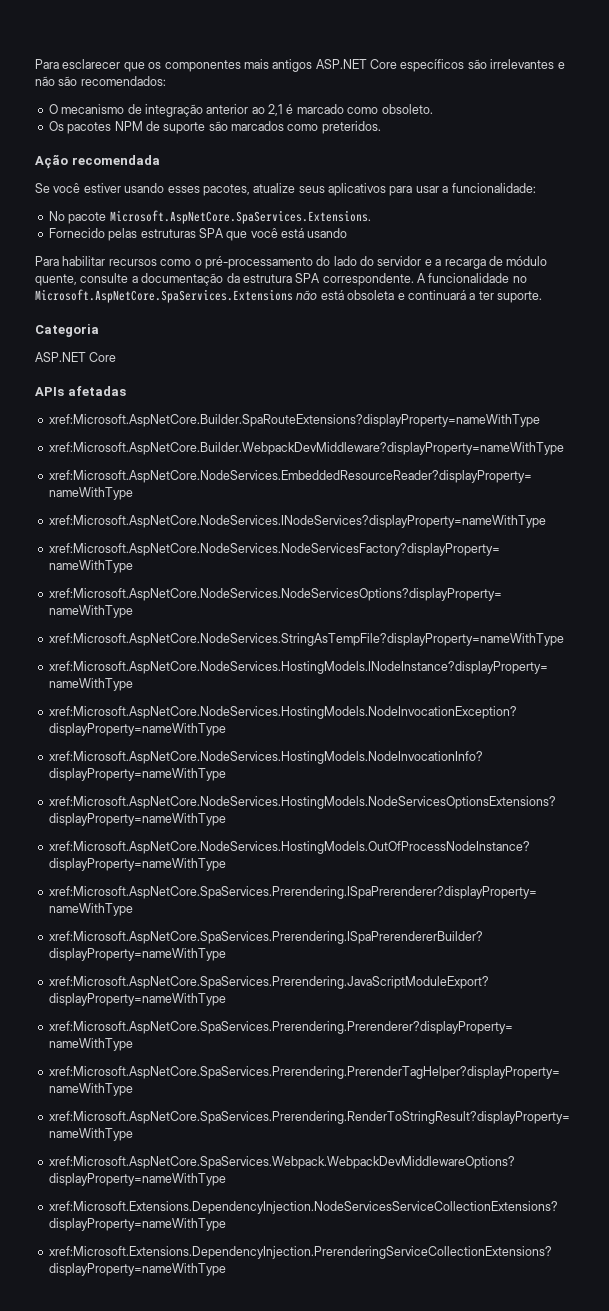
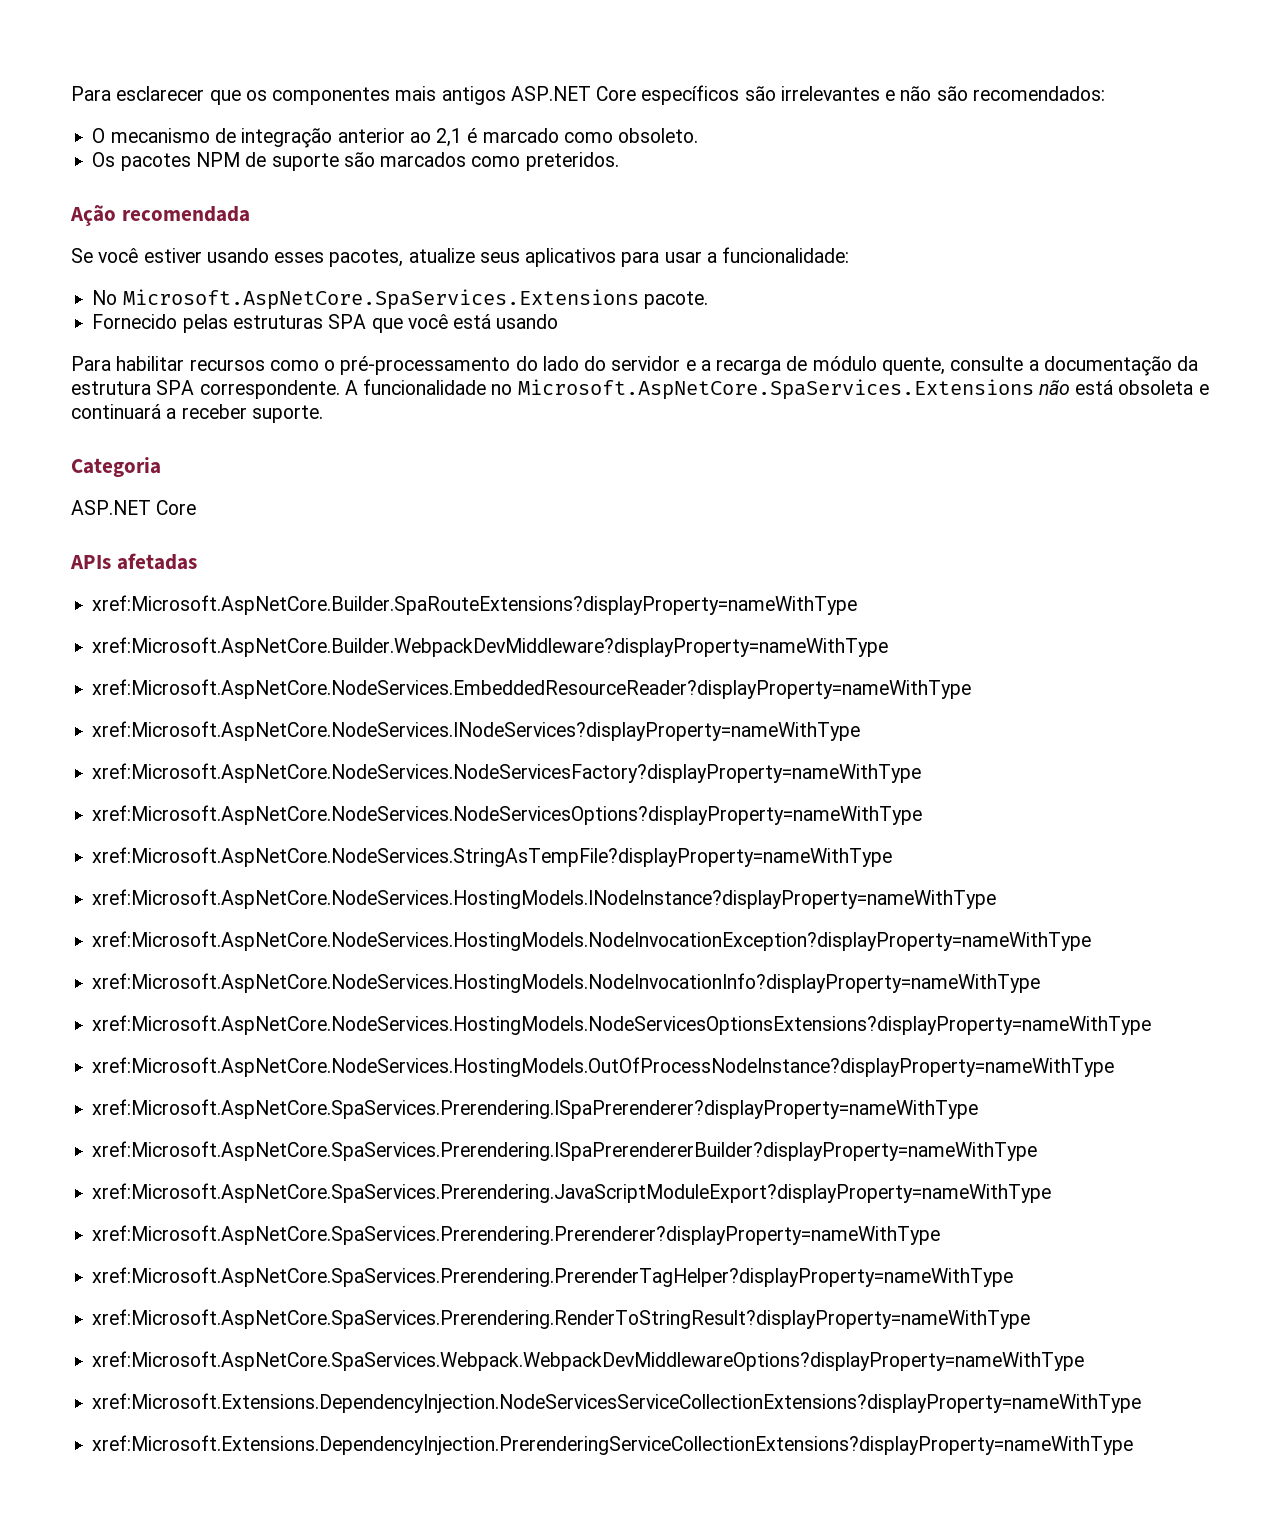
[68,210,371,224] pacote Microsoft.AspNetCore.SpaServices.Extensions. -> [122,289,708,310] Microsoft.AspNetCore.SpaServices.Extensions pacote.
[478,291,494,300] ter -> [181,404,247,419] receber

